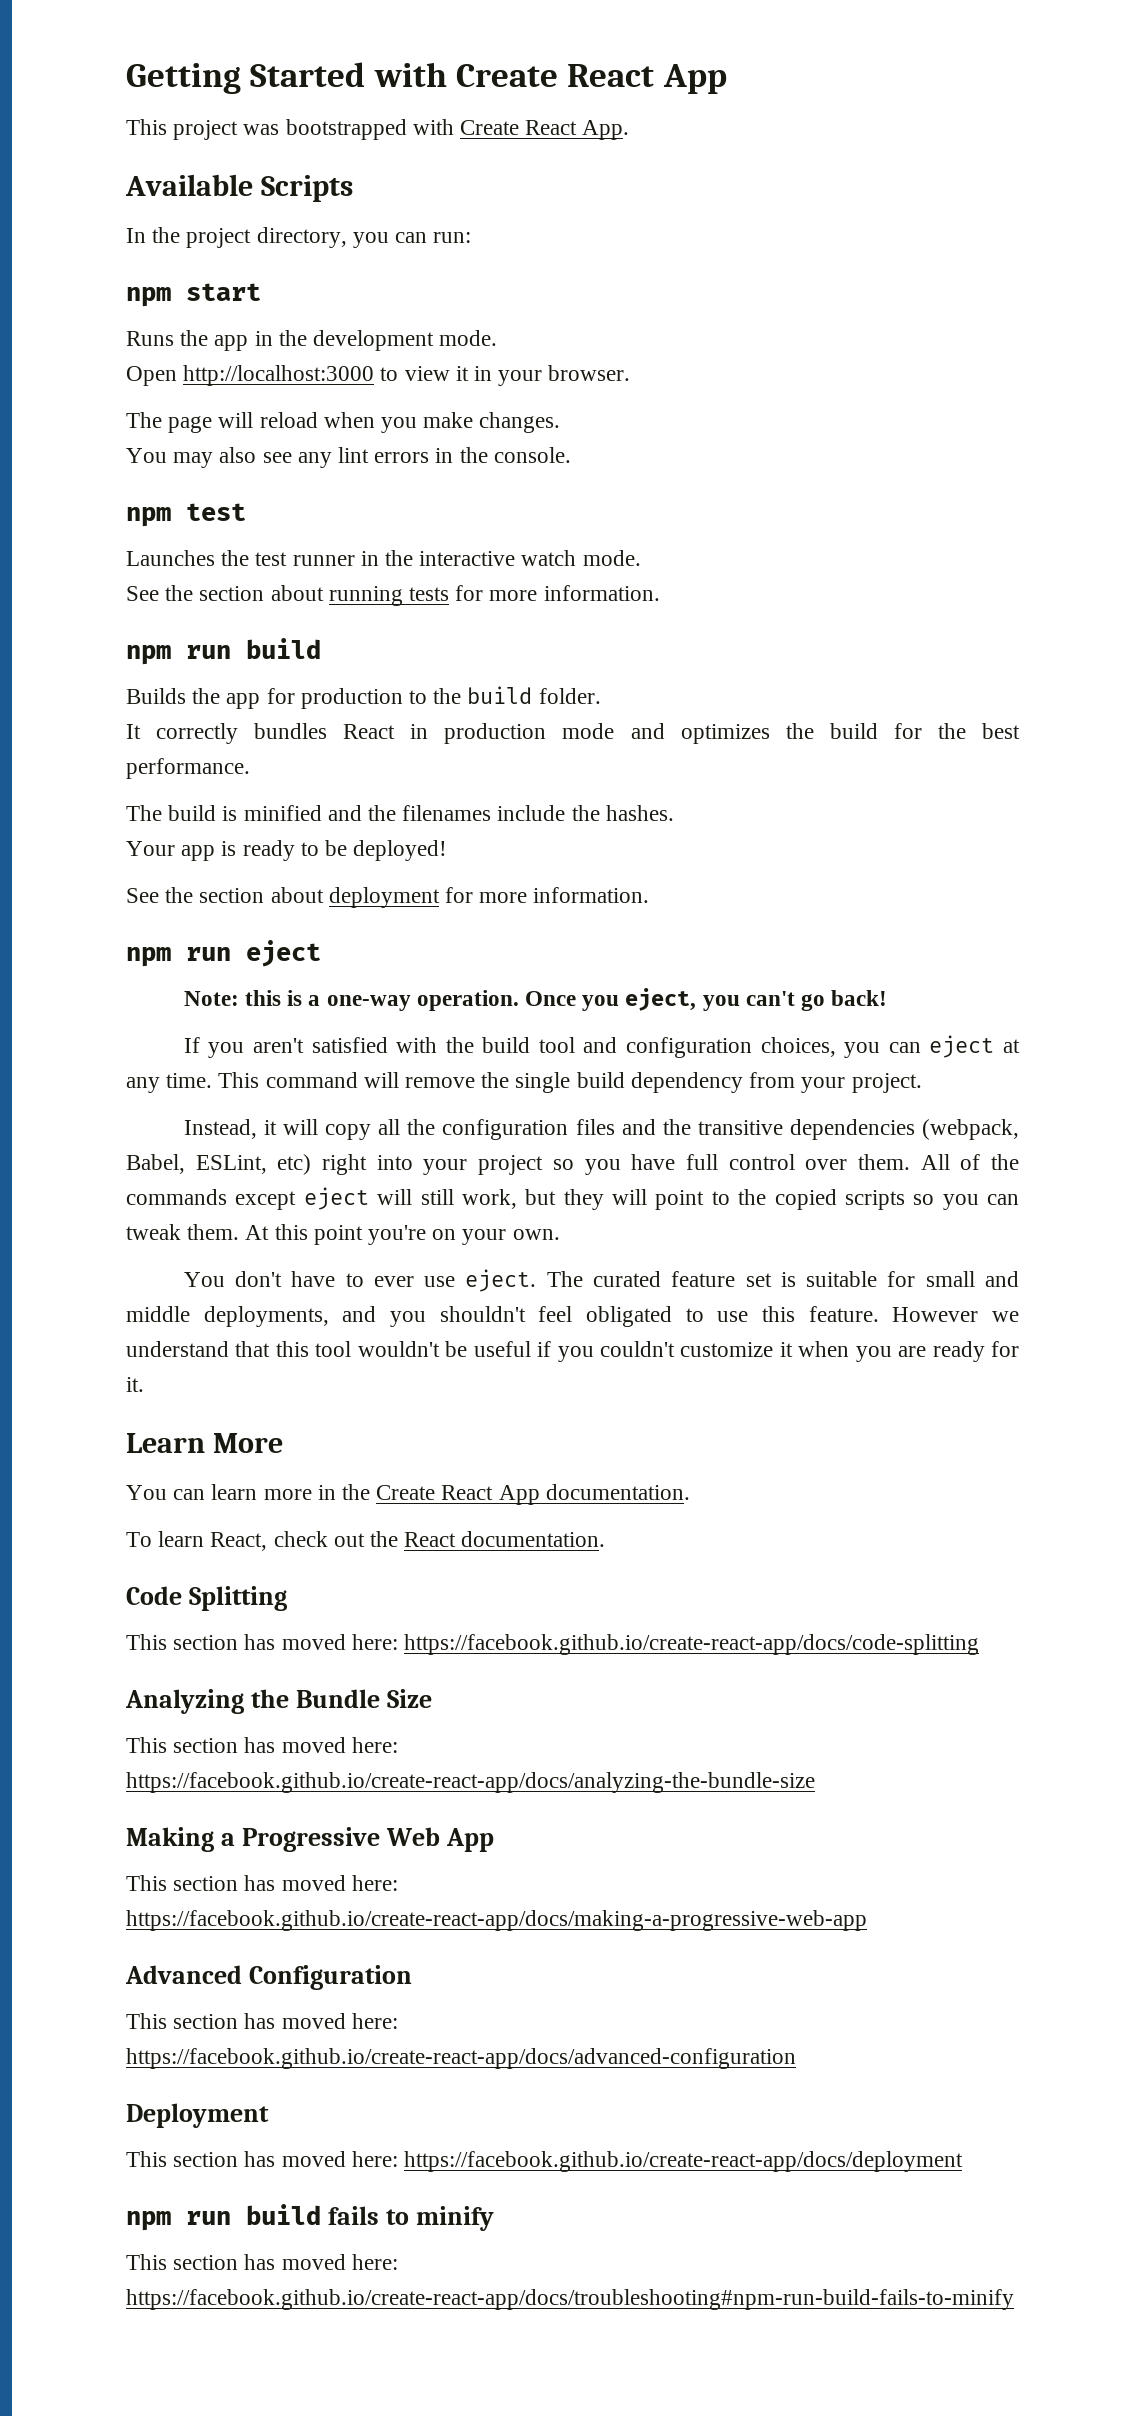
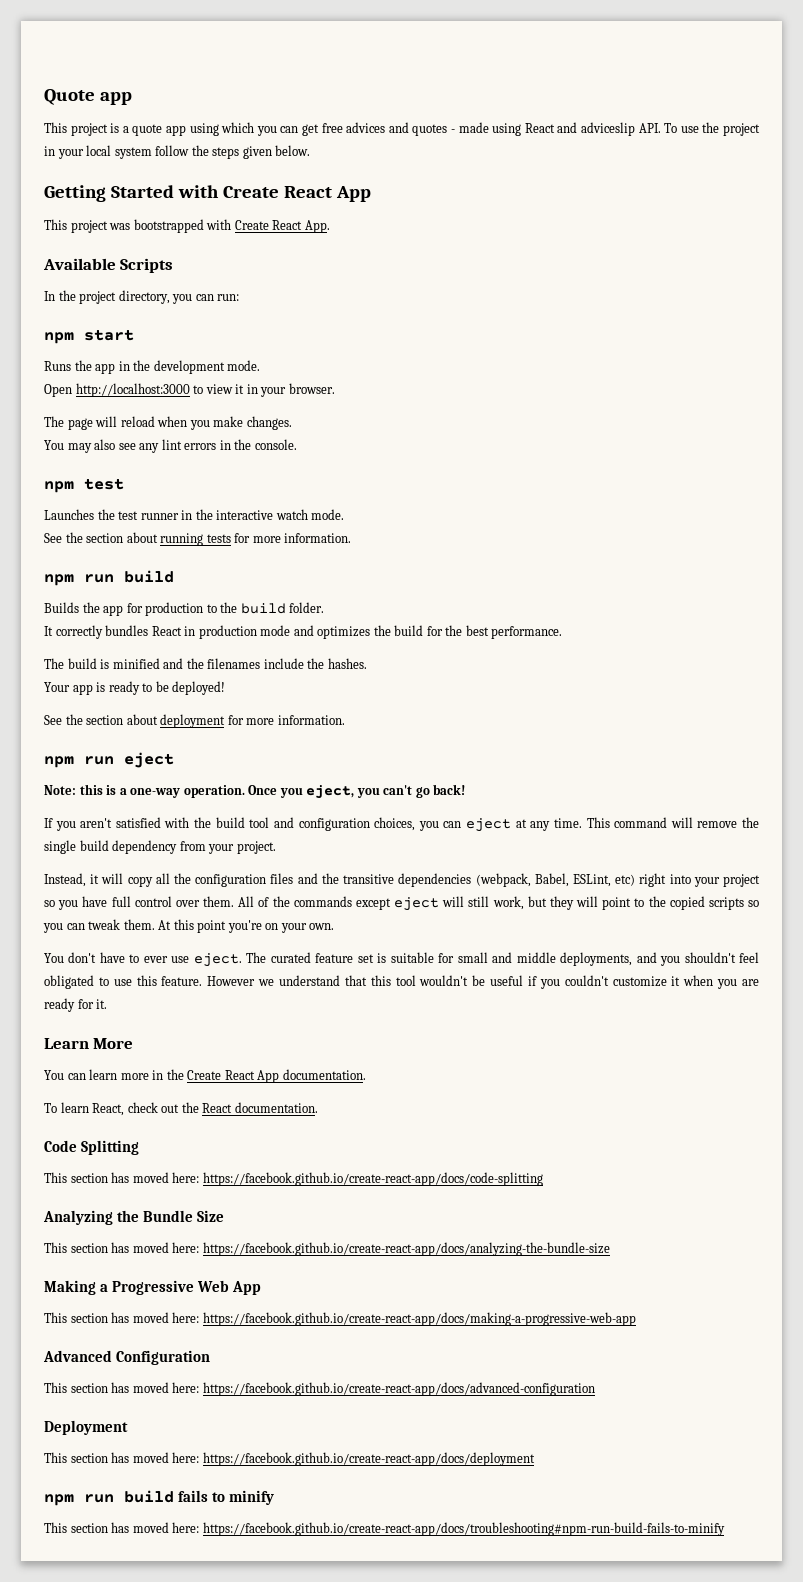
(126, 78) none -> [44,89,132,105] [44,122,761,136] [44,145,311,159] Quote app // This project is a quote app using which you can get free advices and quotes - made using React and adviceslip API. To use the project in your local system follow the steps given below. //

